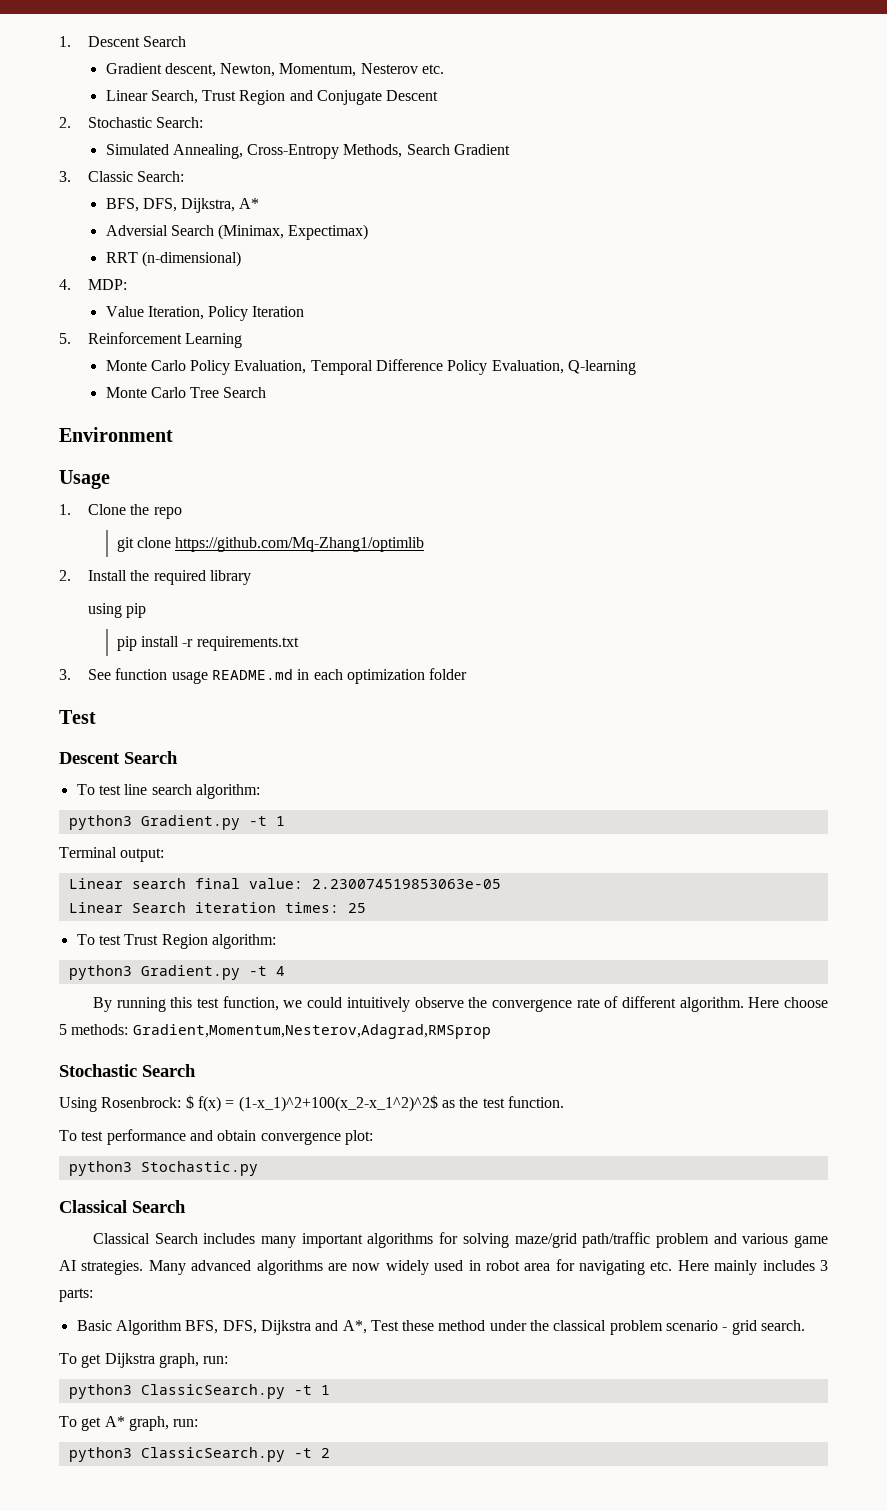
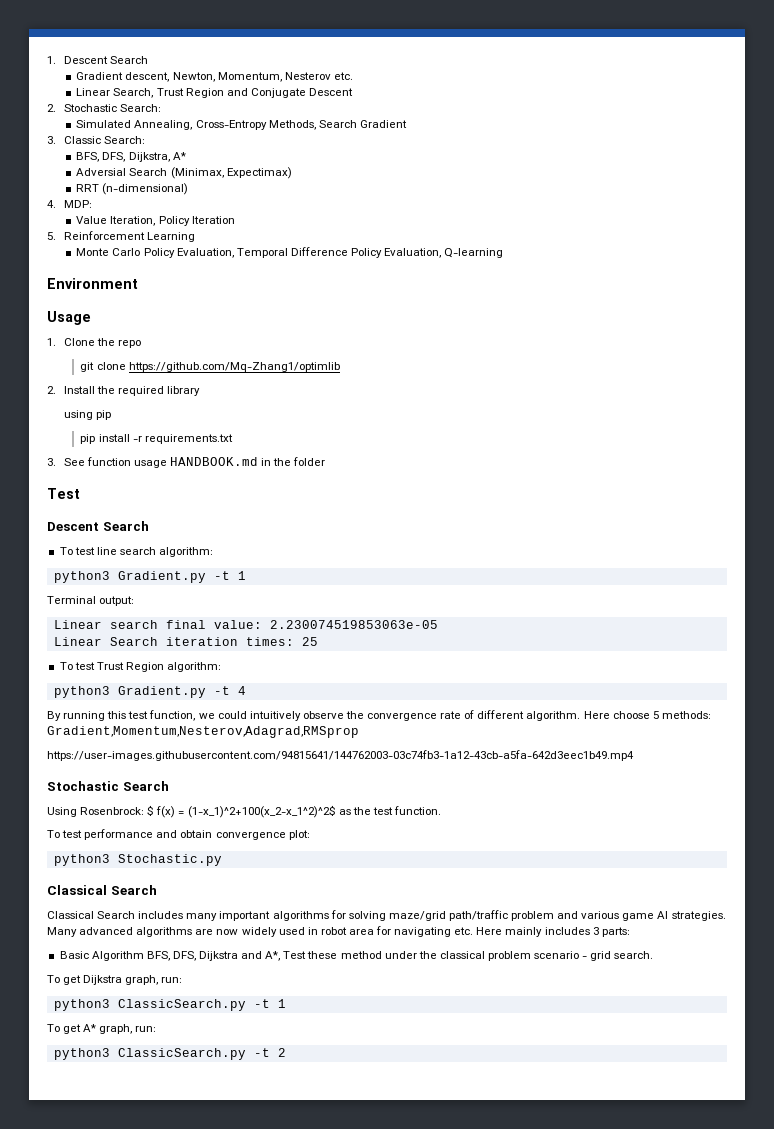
[105,387,267,398] // Monte Carlo Tree Search -> (504, 253) none
[211,669,425,684] README.md in each optimization -> [170,457,292,466] HANDBOOK.md in the
(491, 1031) none -> [47,750,634,761] // https://user-images.githubusercontent.com/94815641/144762003-03c74fb3-1a12-43cb-a5fa-642d3eec1b49.mp4

